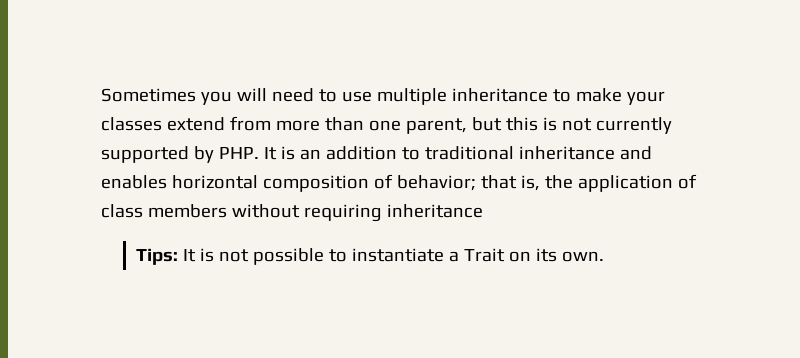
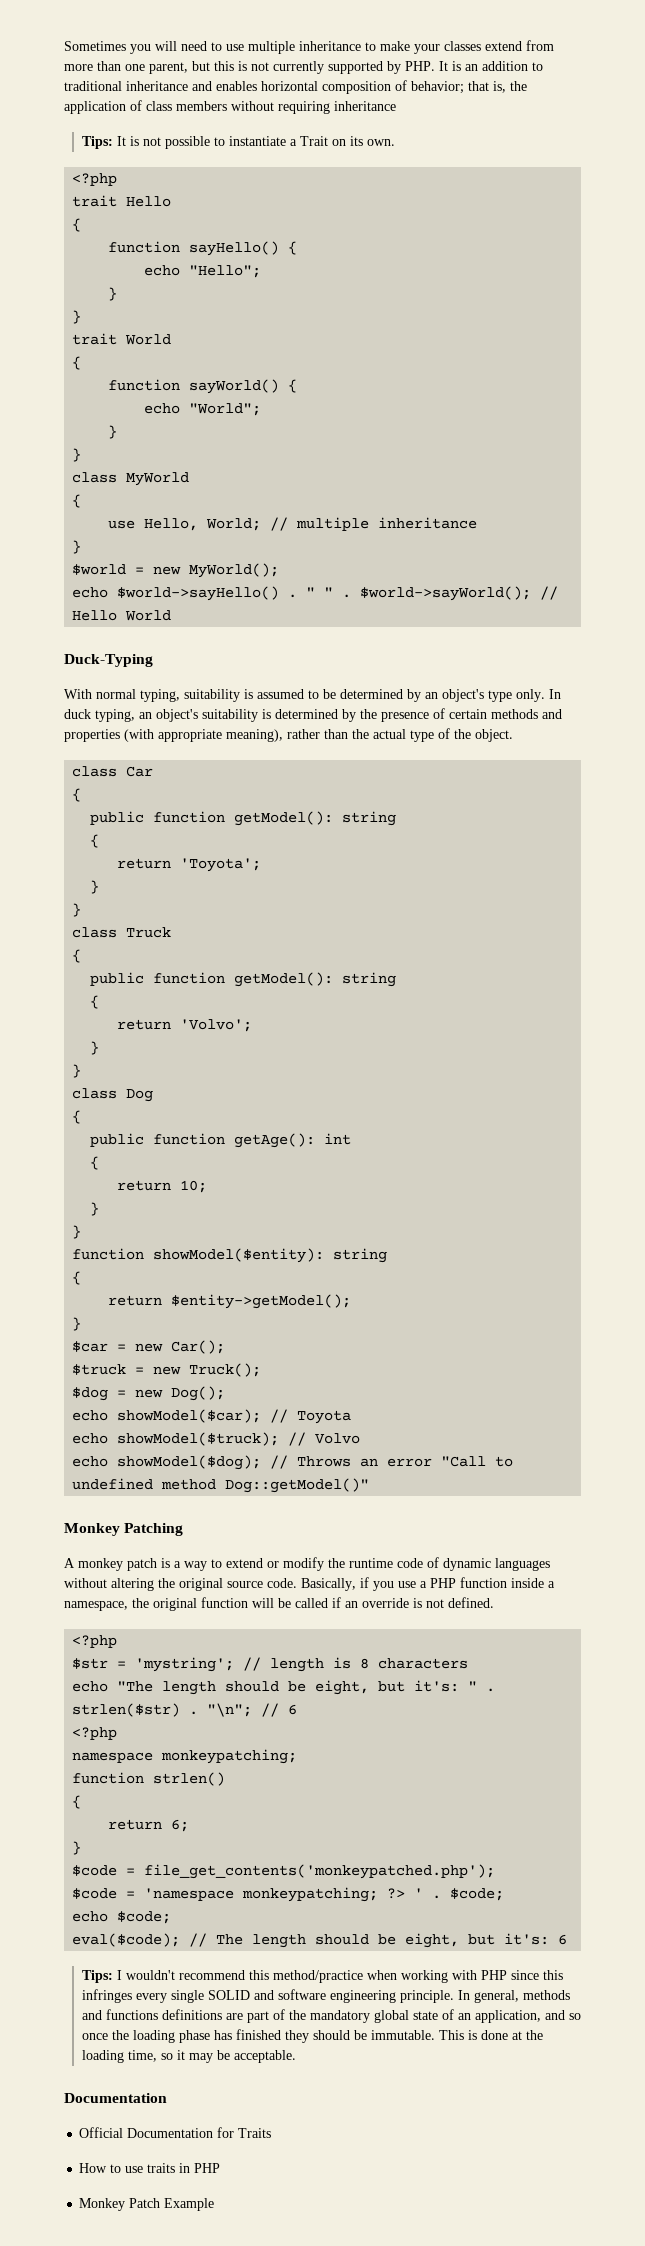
(604, 256) none -> [72,173,118,186] [72,195,172,207] [72,218,82,232] [108,241,298,256] [144,265,262,278] [108,287,118,301] [72,310,82,324] [72,333,172,345] [72,356,82,370] [108,379,298,394] [144,403,262,416] [108,425,118,439] [72,448,82,462] [72,472,190,486] [72,494,82,508] [108,517,478,531] [72,540,82,554] [72,563,280,578] [72,586,559,601] [72,610,172,621] [64,654,153,667] [64,689,561,702] [64,708,562,722] [64,728,513,742] [72,766,154,777] [72,788,82,802] [90,811,397,826] [90,834,100,848] [117,858,262,872] [90,880,100,894] [72,903,82,917] [72,927,172,938] [72,949,82,963] [90,972,397,987] [90,995,100,1009] [117,1019,253,1032] [90,1041,100,1055] [72,1064,82,1078] [72,1088,154,1102] [72,1110,82,1124] [90,1133,352,1148] [90,1156,100,1170] [117,1180,208,1193] [90,1202,100,1216] [72,1225,82,1239] [72,1248,388,1263] [72,1271,82,1285] [108,1294,352,1309] [72,1317,82,1331] [72,1340,226,1354] [72,1363,262,1377] [72,1386,226,1401] [72,1409,352,1424] [72,1432,361,1446] [72,1455,514,1470] [72,1478,370,1493] [64,1523,184,1536] [64,1557,550,1571] [64,1577,555,1591] [64,1597,494,1611] [72,1635,118,1648] [72,1657,469,1672] [72,1680,496,1695] [72,1703,298,1717] [72,1727,118,1740] [72,1749,298,1764] [72,1772,226,1786] [72,1795,82,1809] [108,1819,190,1832] [72,1841,82,1855] [72,1864,496,1879] [72,1887,505,1902] [72,1911,172,1924] [72,1933,568,1948] [81,1970,563,1983] [81,1989,570,2003] [81,2009,581,2023] [81,2029,543,2043] [81,2050,296,2063] [64,2093,167,2103] [79,2127,272,2138] [79,2163,221,2173] [79,2198,215,2211] // <?php // trait Hello // { // function sayHello() { // echo "Hello"; // } // } // trait World // { // function sayWorld() { // echo "World"; // } // } // class MyWorld // { // use Hello, World; // multiple inheritance // } // $world = new MyWorld(); // echo $world->sayHello() . " " . $world->sayWorld(); // Hello World // Duck-Typing // With normal typing, suitability is assumed to be determined by an object's type only. In duck typing, an object's suitability is determined by the presence of certain methods and properties (with appropriate meaning), rather than the actual type of the object. // class Car // { // public function getModel(): string // { // return 'Toyota'; // } // } // class Truck // { // public function getModel(): string // { // return 'Volvo'; // } // } // class Dog // { // public function getAge(): int // { // return 10; // } // } // function showModel($entity): string // { // return $entity->getModel(); // } // $car = new Car(); // $truck = new Truck(); // $dog = new Dog(); // echo showModel($car); // Toyota // echo showModel($truck); // Volvo // echo showModel($dog); // Throws an error "Call to undefined method Dog::getModel()" // Monkey Patching // A monkey patch is a way to extend or modify the runtime code of dynamic languages without altering the original source code. Basically, if you use a PHP function inside a namespace, the original function will be called if an override is not defined. // <?php // $str = 'mystring'; // length is 8 characters // echo "The length should be eight, but it's: " . strlen($str) . "\n"; // 6 // <?php // namespace monkeypatching; // function strlen() // { // return 6; // } // $code = file_get_contents('monkeypatched.php'); // $code = 'namespace monkeypatching; ?> ' . $code; // echo $code; // eval($code); // The length should be eight, but it's: 6 // Tips: I wouldn't recommend this method/practice when working with PHP since this infringes every single SOLID and software engineering principle. In general, methods and functions definitions are part of the mandatory global state of an application, and so once the loading phase has finished they should be immutable. This is done at the loading time, so it may be acceptable. // Documentation // Official Documentation for Traits // How to use traits in PHP // Monkey Patch Example

